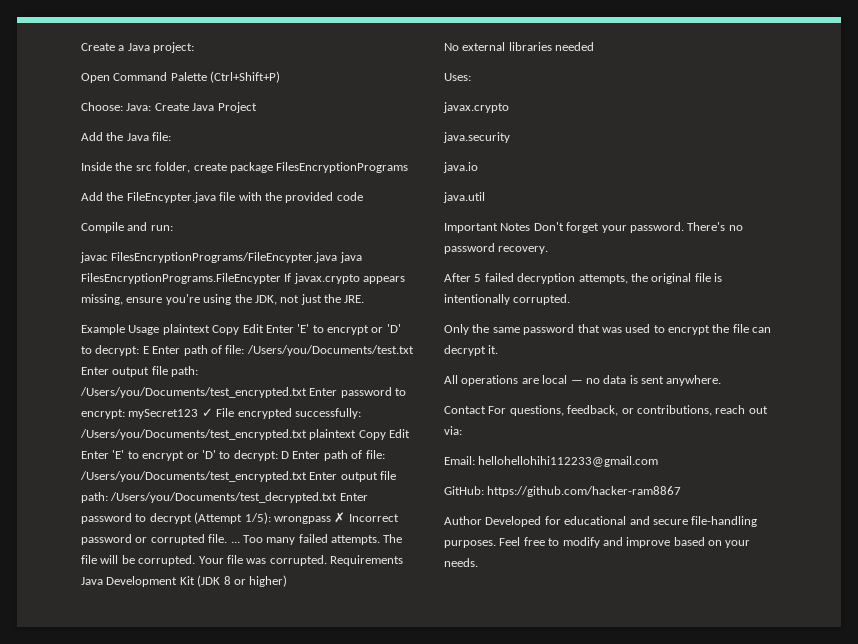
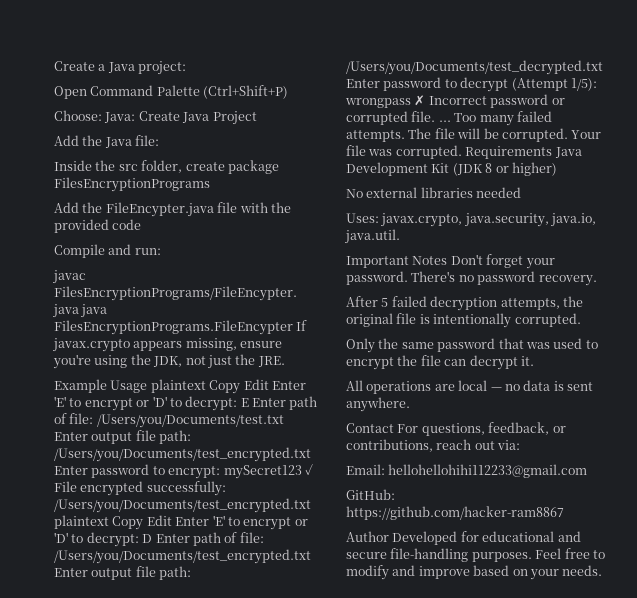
[443,102,509,113] [443,132,510,143] [443,162,478,173] [443,192,485,203] // javax.crypto // java.security // java.io // java.util -> [381,213,597,227] [345,229,400,244] javax.crypto, java.security, java.io, java.util.

